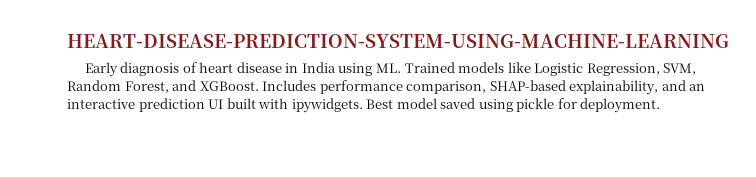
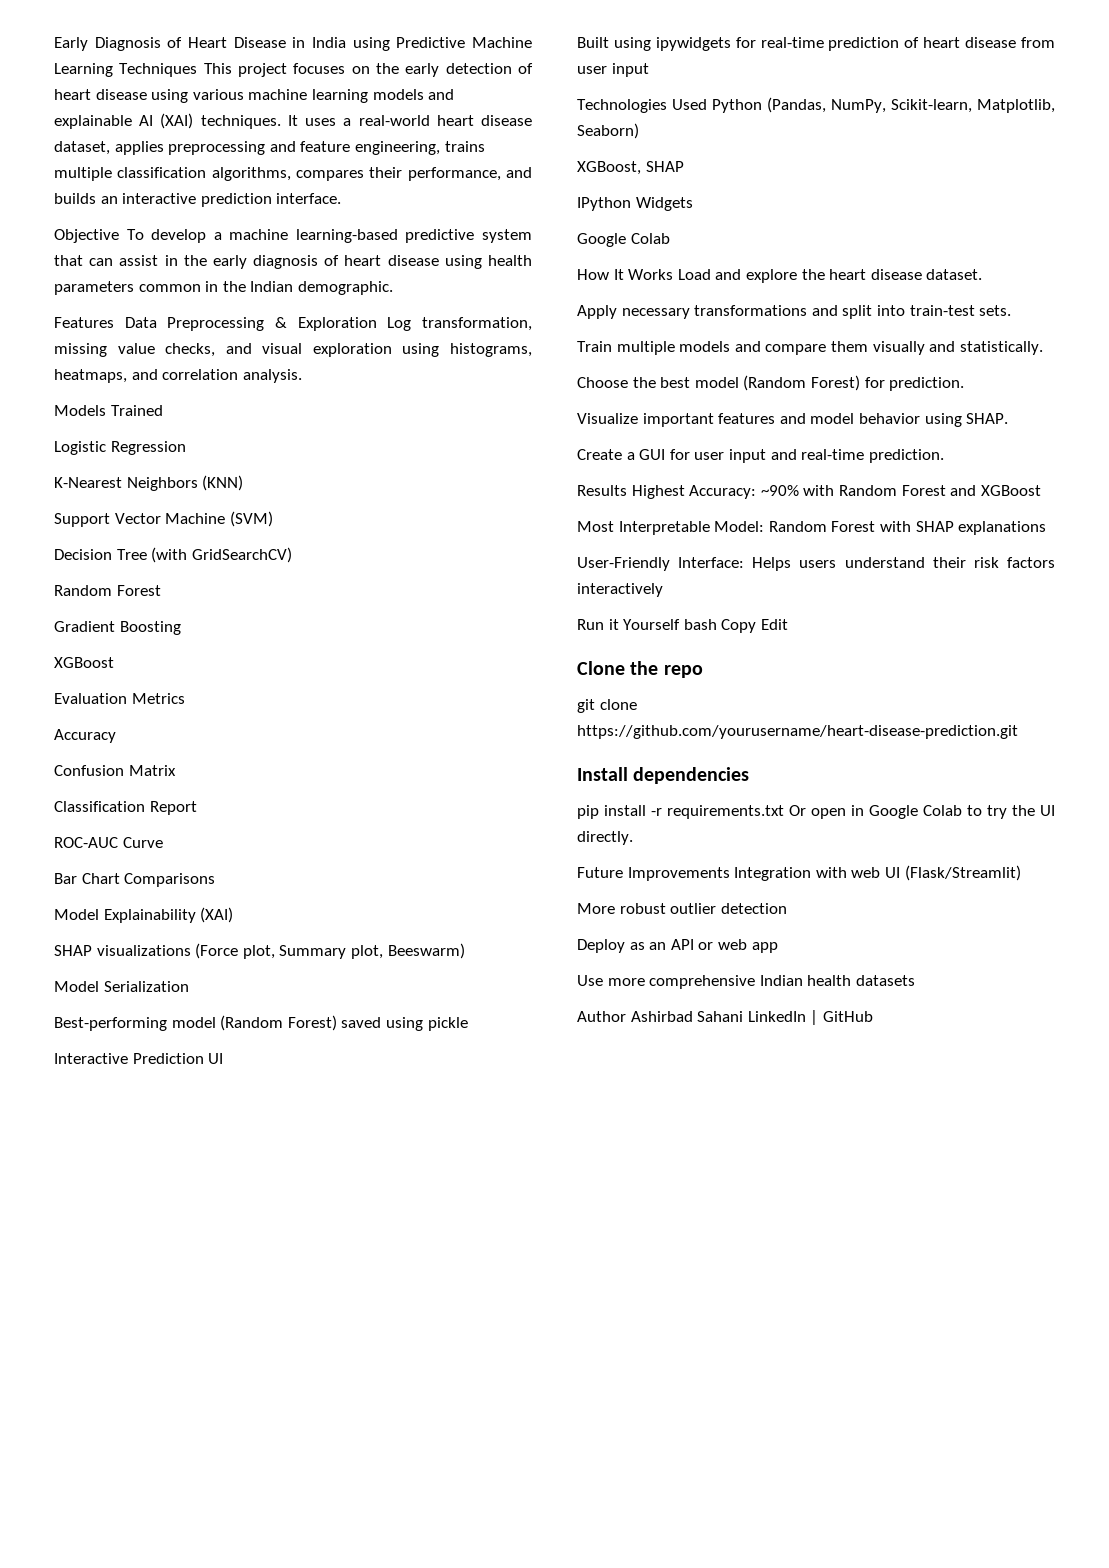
[67,34,729,48] [84,62,697,77] [67,80,706,95] [67,98,661,113] HEART-DISEASE-PREDICTION-SYSTEM-USING-MACHINE-LEARNING // Early diagnosis of heart disease in India using ML. Trained models like Logistic Regression, SVM, Random Forest, and XGBoost. Includes performance comparison, SHAP-based explainability, and an interactive prediction UI built with ipywidgets. Best model saved using pickle for deployment. -> [54,37,532,51] [54,63,533,77] [54,89,455,103] [54,113,532,129] [54,141,485,155] [54,167,532,181] [54,193,342,207] [54,229,532,243] [54,255,532,269] [54,281,393,295] [54,317,532,331] [54,343,532,357] [54,369,302,383] [54,405,163,416] [54,441,186,455] [54,475,244,491] [54,511,273,527] [54,547,292,563] [54,585,161,596] [54,621,181,635] [54,657,114,668] [54,693,185,704] [54,729,116,743] [54,765,176,776] [54,801,197,815] [54,837,163,848] [54,873,216,887] [54,907,234,923] [54,943,465,959] [54,981,189,992] [54,1015,468,1031] [54,1053,224,1064] [577,37,1055,51] [577,63,649,77] [577,97,1055,113] [577,123,639,139] [577,161,684,175] [577,197,693,211] [577,233,670,247] [577,269,983,283] [577,305,1012,319] [577,341,1043,355] [577,375,965,391] [577,413,1009,427] [577,449,944,463] [577,485,1041,499] [577,521,1047,535] [577,557,1055,571] [577,583,663,597] [577,619,788,633] [577,661,703,678] [577,699,637,713] [577,725,1018,739] [577,767,750,784] [577,805,1055,819] [577,831,633,845] [577,865,1021,881] [577,903,787,914] [577,939,778,953] [577,975,915,989] [577,1010,873,1025] Early Diagnosis of Heart Disease in India using Predictive Machine Learning Techniques This project focuses on the early detection of heart disease using various machine learning models and explainable AI (XAI) techniques. It uses a real-world heart disease dataset, applies preprocessing and feature engineering, trains multiple classification algorithms, compares their performance, and builds an interactive prediction interface. // Objective To develop a machine learning-based predictive system that can assist in the early diagnosis of heart disease using health parameters common in the Indian demographic. // Features Data Preprocessing & Exploration Log transformation, missing value checks, and visual exploration using histograms, heatmaps, and correlation analysis. // Models Trained // Logistic Regression // K-Nearest Neighbors (KNN) // Support Vector Machine (SVM) // Decision Tree (with GridSearchCV) // Random Forest // Gradient Boosting // XGBoost // Evaluation Metrics // Accuracy // Confusion Matrix // Classification Report // ROC-AUC Curve // Bar Chart Comparisons // Model Explainability (XAI) // SHAP visualizations (Force plot, Summary plot, Beeswarm) // Model Serialization // Best-performing model (Random Forest) saved using pickle // Interactive Prediction UI // Built using ipywidgets for real-time prediction of heart disease from user input // Technologies Used Python (Pandas, NumPy, Scikit-learn, Matplotlib, Seaborn) // XGBoost, SHAP // IPython Widgets // Google Colab // How It Works Load and explore the heart disease dataset. // Apply necessary transformations and split into train-test sets. // Train multiple models and compare them visually and statistically. // Choose the best model (Random Forest) for prediction. // Visualize important features and model behavior using SHAP. // Create a GUI for user input and real-time prediction. // Results Highest Accuracy: ~90% with Random Forest and XGBoost // Most Interpretable Model: Random Forest with SHAP explanations // User-Friendly Interface: Helps users understand their risk factors interactively // Run it Yourself bash Copy Edit // Clone the repo // git clone https://github.com/yourusername/heart-disease-prediction.git // Install dependencies // pip install -r requirements.txt Or open in Google Colab to try the UI directly. // Future Improvements Integration with web UI (Flask/Streamlit) // More robust outlier detection // Deploy as an API or web app // Use more comprehensive Indian health datasets // Author Ashirbad Sahani LinkedIn | GitHub

